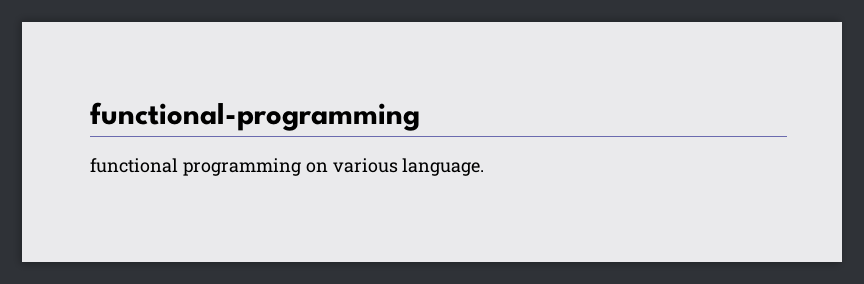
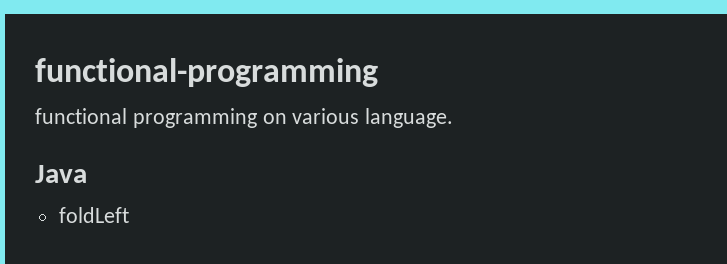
(485, 167) none -> [35,165,87,183] [58,207,129,223] // Java // foldLeft

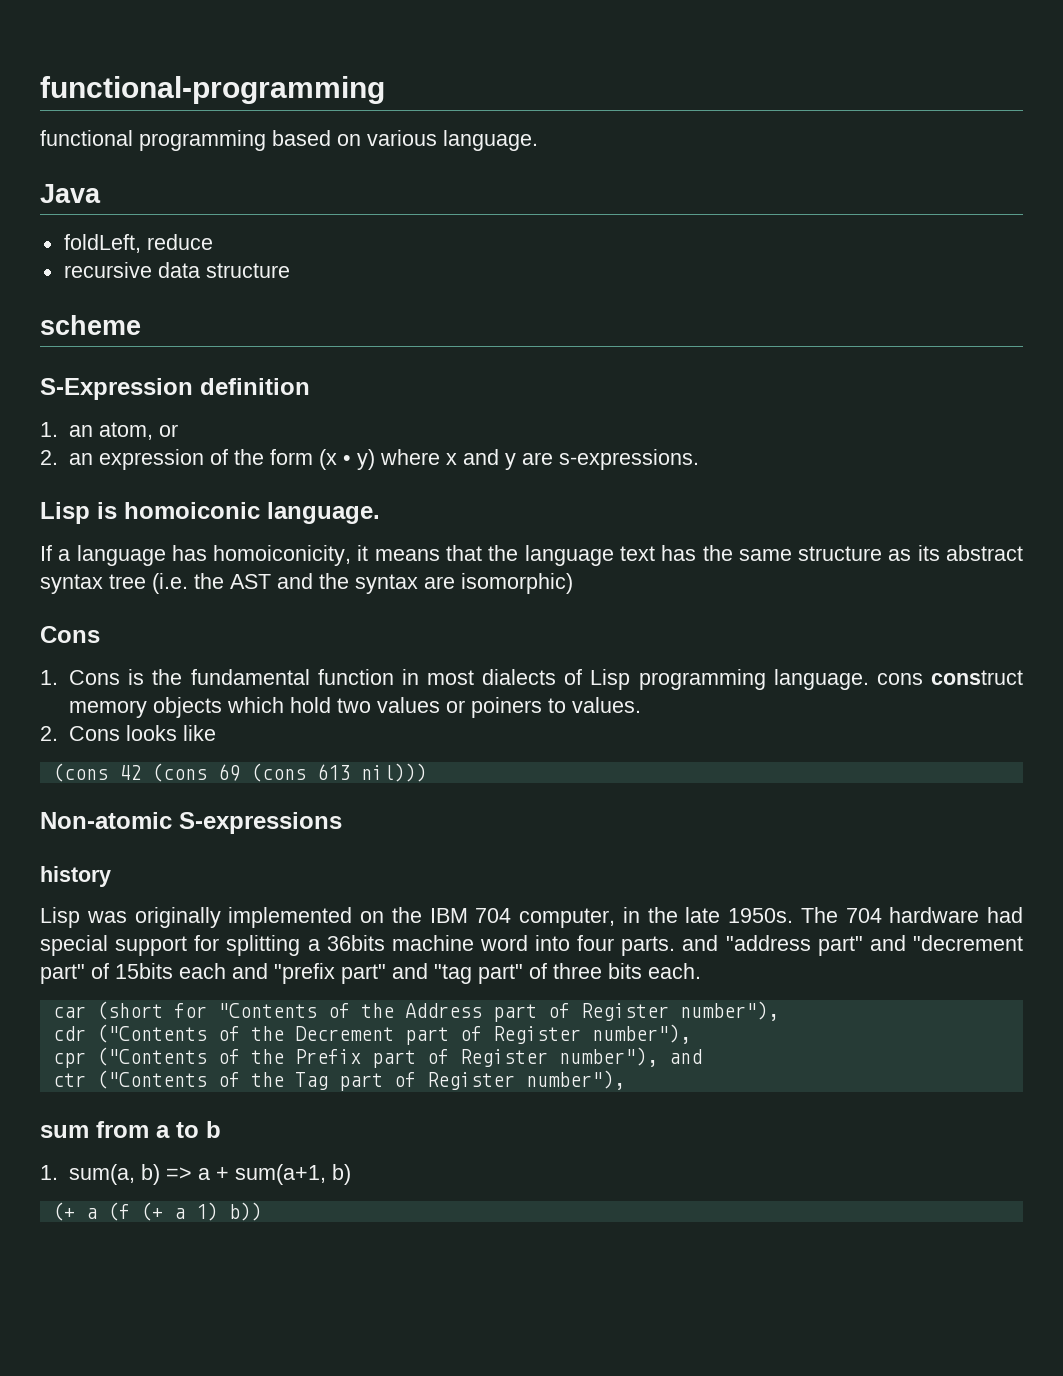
(257, 118) none -> [272,130,331,146] based
[58,207,129,223] foldLeft -> [63,234,213,253] [63,262,290,278] [40,315,141,335] [40,378,310,400] [40,422,179,440] [40,449,700,470] [40,502,380,524] [40,545,1023,566] [40,573,573,594] [40,626,100,643] [40,669,1023,690] [69,697,642,718] [40,725,217,741] [52,763,427,782] [40,812,342,834] [40,866,111,887] [40,907,1023,928] [40,935,1023,956] [40,963,701,984] [52,1001,779,1022] [52,1024,691,1045] [52,1047,702,1068] [52,1070,625,1091] [40,1121,221,1138] [40,1164,352,1185] [52,1202,262,1221] foldLeft, reduce // recursive data structure // scheme // S-Expression definition // 1. an atom, or // 2. an expression of the form (x • y) where x and y are s-expressions. // Lisp is homoiconic language. // If a language has homoiconicity, it means that the language text has the same structure as its abstract syntax tree (i.e. the AST and the syntax are isomorphic) // Cons // 1. Cons is the fundamental function in most dialects of Lisp programming language. cons construct memory objects which hold two values or poiners to values. // 2. Cons looks like // (cons 42 (cons 69 (cons 613 nil))) // Non-atomic S-expressions // history // Lisp was originally implemented on the IBM 704 computer, in the late 1950s. The 704 hardware had special support for splitting a 36bits machine word into four parts. and "address part" and "decrement part" of 15bits each and "prefix part" and "tag part" of three bits each. // car (short for "Contents of the Address part of Register number"), // cdr ("Contents of the Decrement part of Register number"), // cpr ("Contents of the Prefix part of Register number"), and // ctr ("Contents of the Tag part of Register number"), // sum from a to b // 1. sum(a, b) => a + sum(a+1, b) // (+ a (f (+ a 1) b))

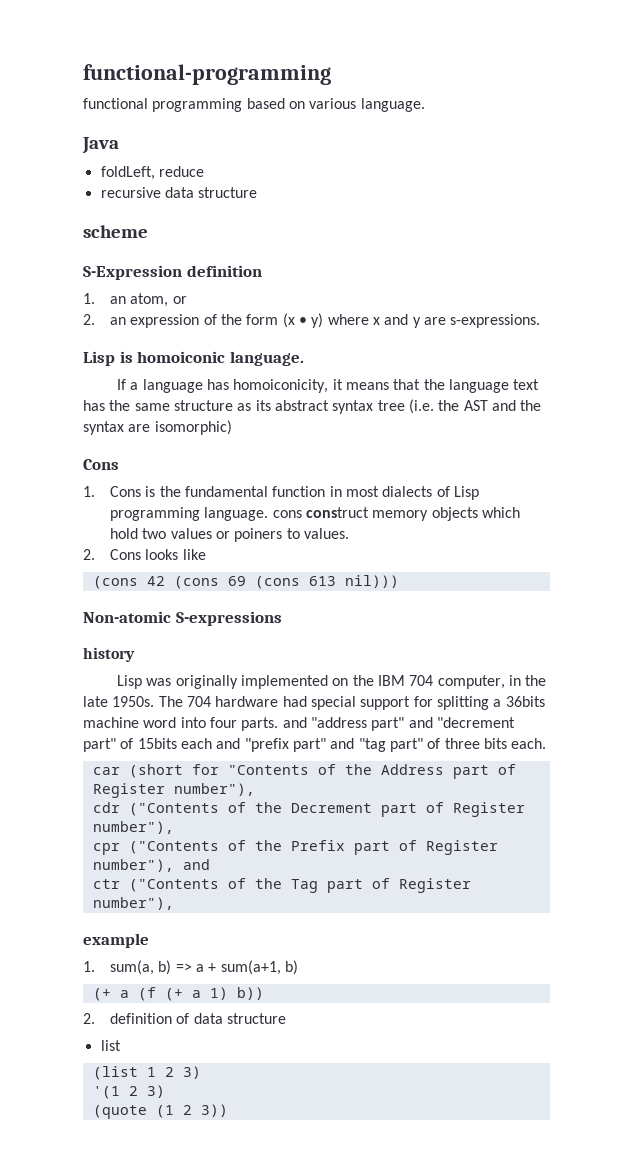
[40,1121,221,1138] sum from a to b -> [83,933,149,948] example
(262, 1211) none -> [83,1013,287,1024] [100,1040,121,1051] [92,1066,201,1080] [92,1085,165,1099] [92,1104,228,1119] // 2. definition of data structure // list // (list 1 2 3) // '(1 2 3) // (quote (1 2 3))

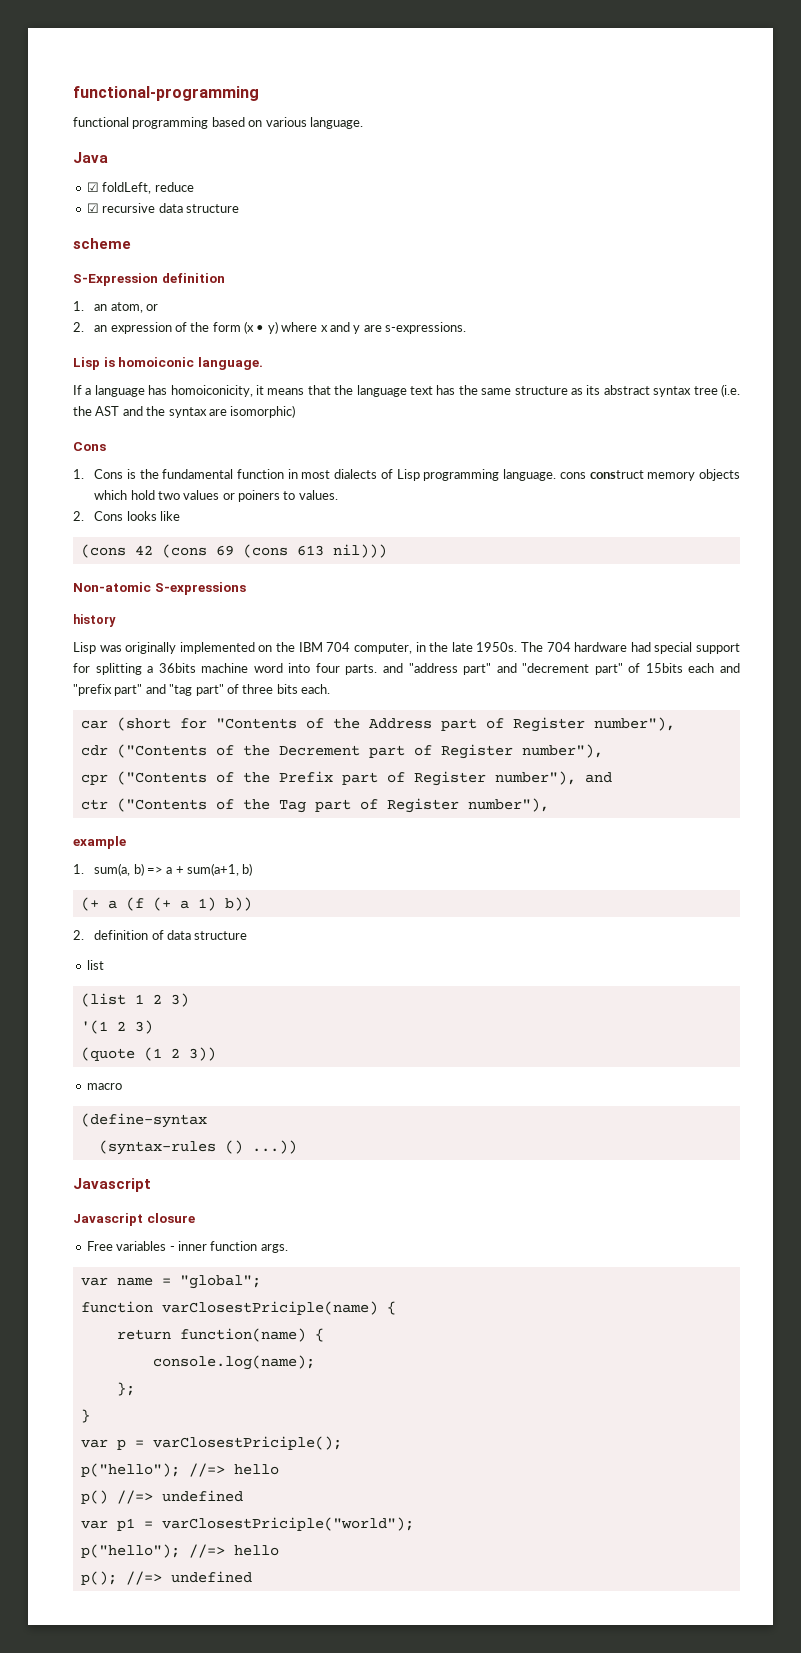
(119, 145) none -> [86,182,99,192] ☑
(204, 171) none -> [86,203,99,213] ☑
(228, 1110) none -> [86,1083,122,1090] [80,1113,207,1128] [98,1140,297,1155] [73,1178,151,1192] [73,1213,195,1226] [86,1241,288,1253] [80,1275,261,1289] [80,1301,396,1315] [116,1328,324,1342] [152,1355,315,1370] [116,1382,135,1396] [80,1409,90,1423] [80,1436,342,1450] [80,1463,279,1477] [80,1490,243,1504] [80,1517,414,1531] [80,1544,279,1558] [80,1571,252,1585] // macro // (define-syntax // (syntax-rules () ...)) // Javascript // Javascript closure // Free variables - inner function args. // var name = "global"; // function varClosestPriciple(name) { // return function(name) { // console.log(name); // }; // } // var p = varClosestPriciple(); // p("hello"); //=> hello // p() //=> undefined // var p1 = varClosestPriciple("world"); // p("hello"); //=> hello // p(); //=> undefined

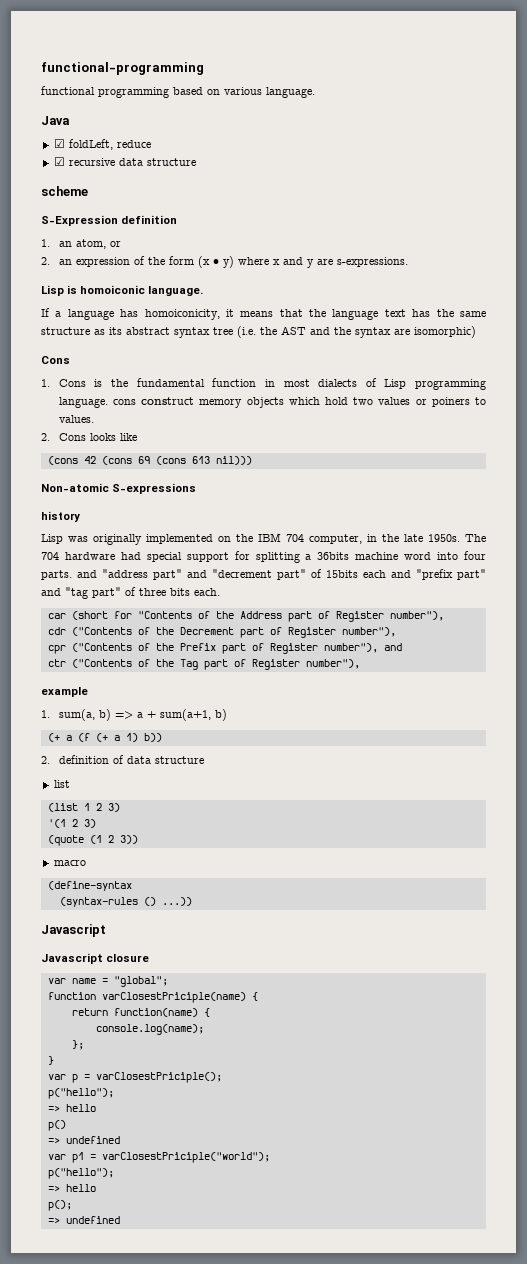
[86,1241,288,1253] // Free variables - inner function args. -> (150, 958) none
[188,1463,225,1477] //=> -> [47,1105,60,1112] // =>
[116,1490,153,1504] //=> -> [47,1137,60,1144] // =>
[188,1544,225,1558] //=> -> [47,1185,60,1192] // =>
[125,1571,162,1585] //=> -> [47,1217,60,1224] // =>

